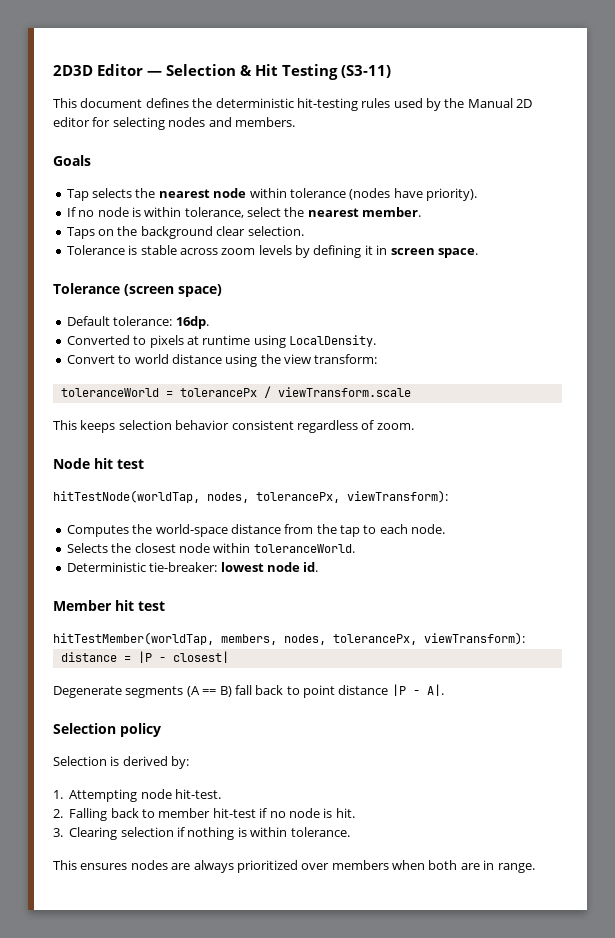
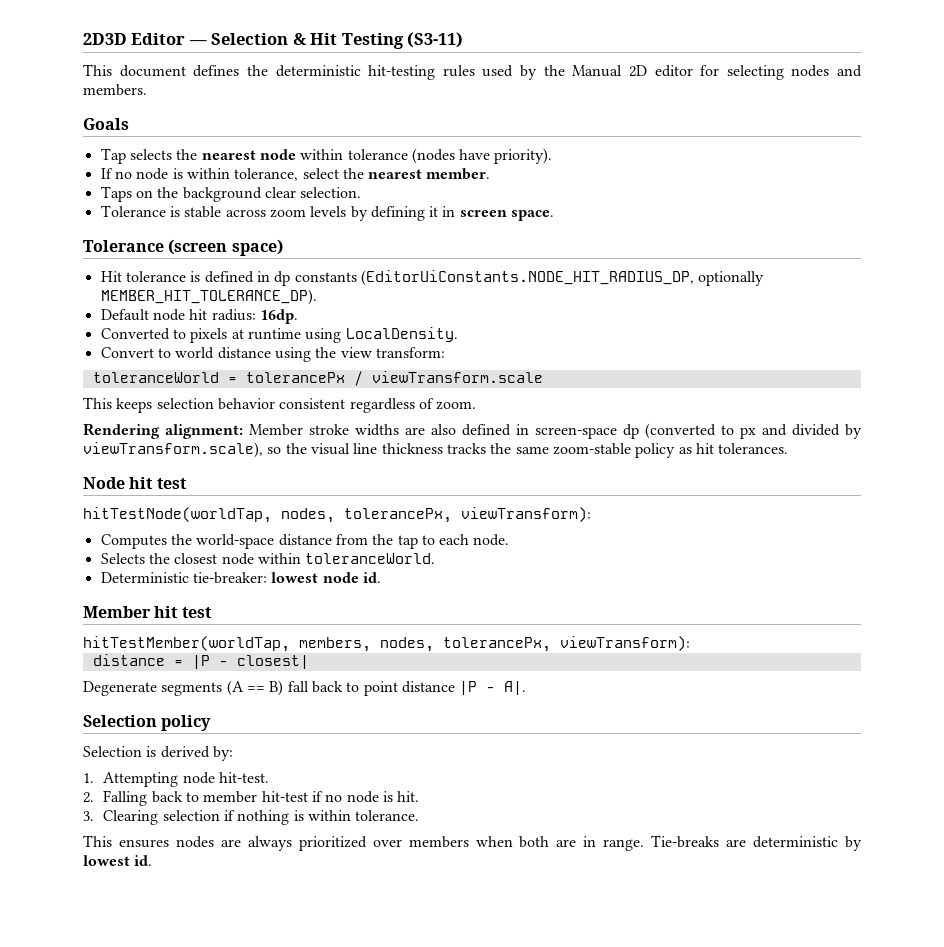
[66,316,173,326] Default tolerance: -> [100,270,765,286] [100,289,317,305] [100,309,256,321] Hit tolerance is defined in dp constants (EditorUiConstants.NODE_HIT_RADIUS_DP, optionally MEMBER_HIT_TOLERANCE_DP). // Default node hit radius:
(414, 426) none -> [83,423,862,439] [83,442,789,458] // Rendering alignment: Member stroke widths are also defined in screen-space dp (converted to px and divided by viewTransform.scale), so the visual line thickness tracks the same zoom-stable policy as hit tolerances.
(535, 868) none -> [651,835,862,851] [83,855,153,866] Tie-breaks are deterministic by lowest id.

